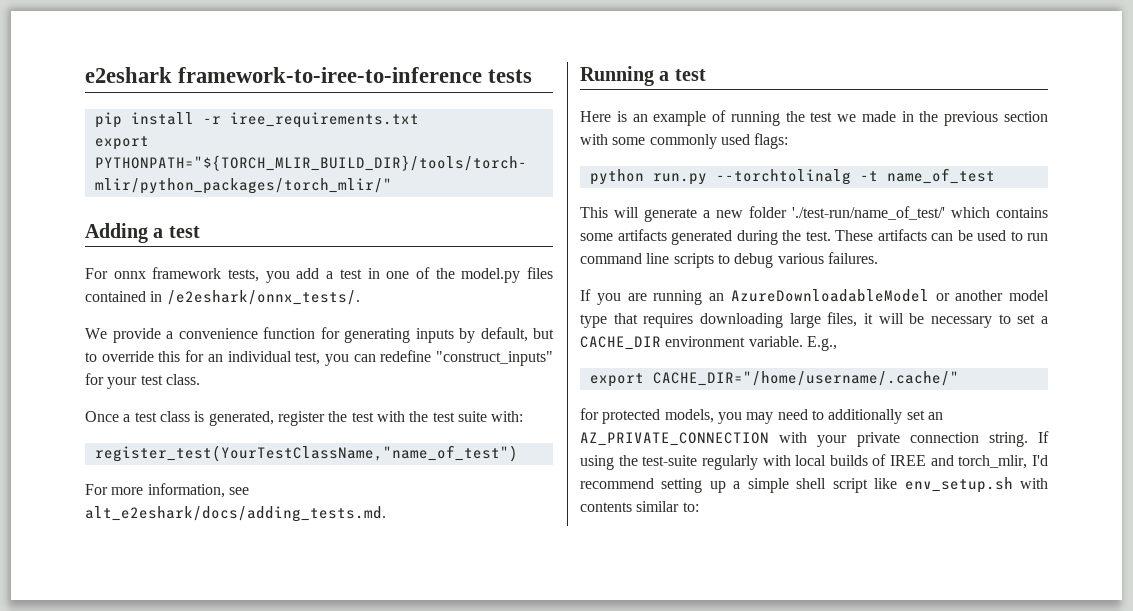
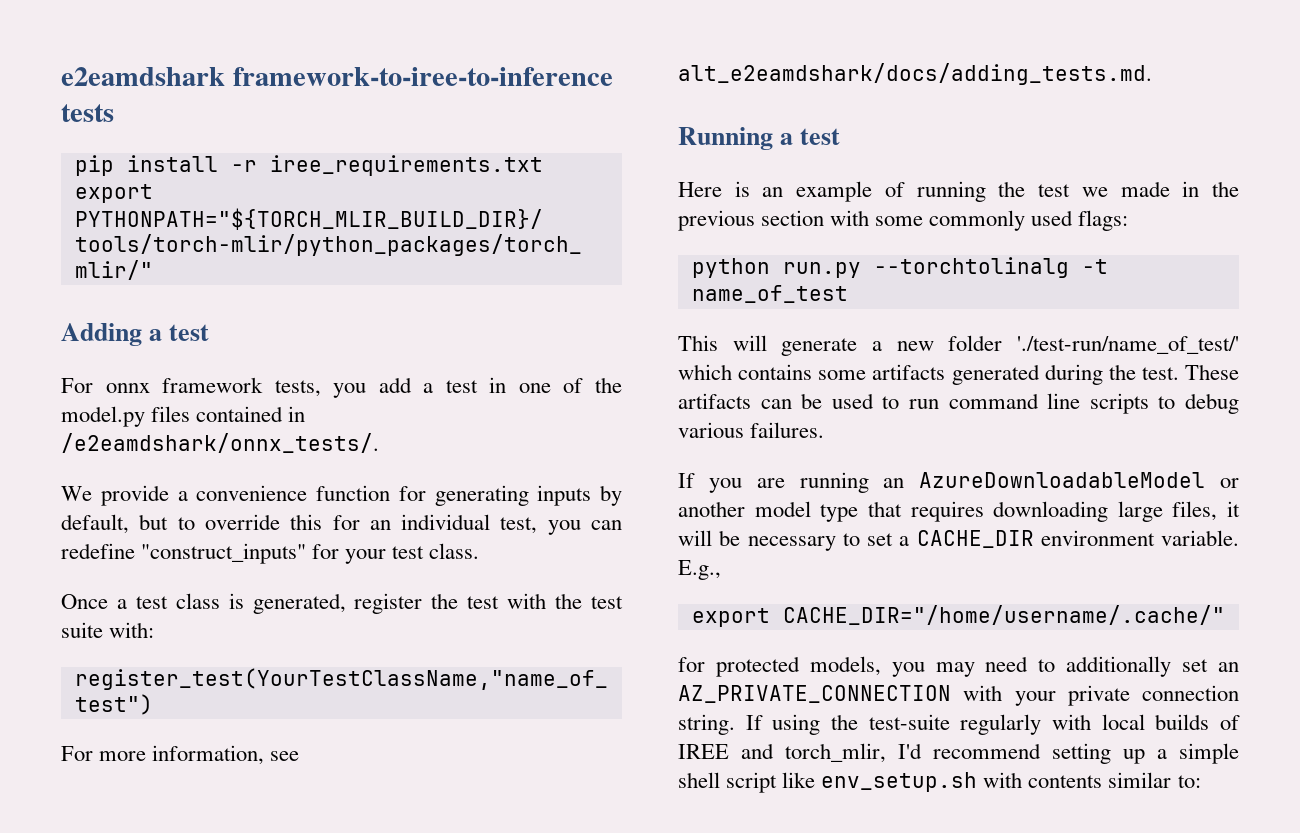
[85,67,172,83] e2eshark -> [61,67,225,86] e2eamdshark
[166,290,360,305] /e2eshark/onnx_tests/. -> [61,433,379,453] /e2eamdshark/onnx_tests/.
[85,506,386,522] alt_e2eshark/docs/adding_tests.md. -> [678,63,1152,85] alt_e2eamdshark/docs/adding_tests.md.

